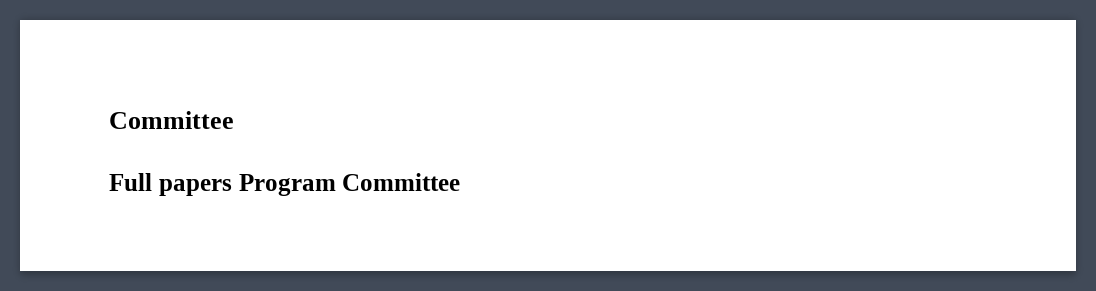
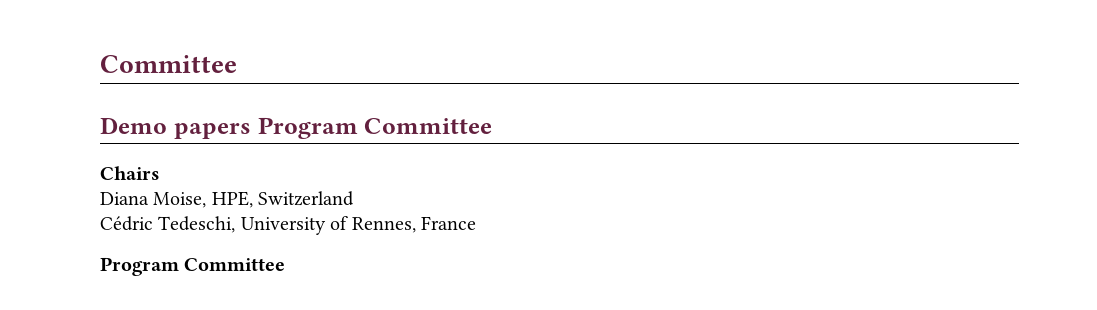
[109,111,234,129] [109,173,152,191] Committee // Full -> [100,55,237,73] [100,117,167,134] Committee // Demo
(461, 182) none -> [100,166,160,180] [100,191,355,208] [100,216,476,235] [100,257,286,276] // Chairs // Diana Moise, HPE, Switzerland // Cédric Tedeschi, University of Rennes, France // Program Committee

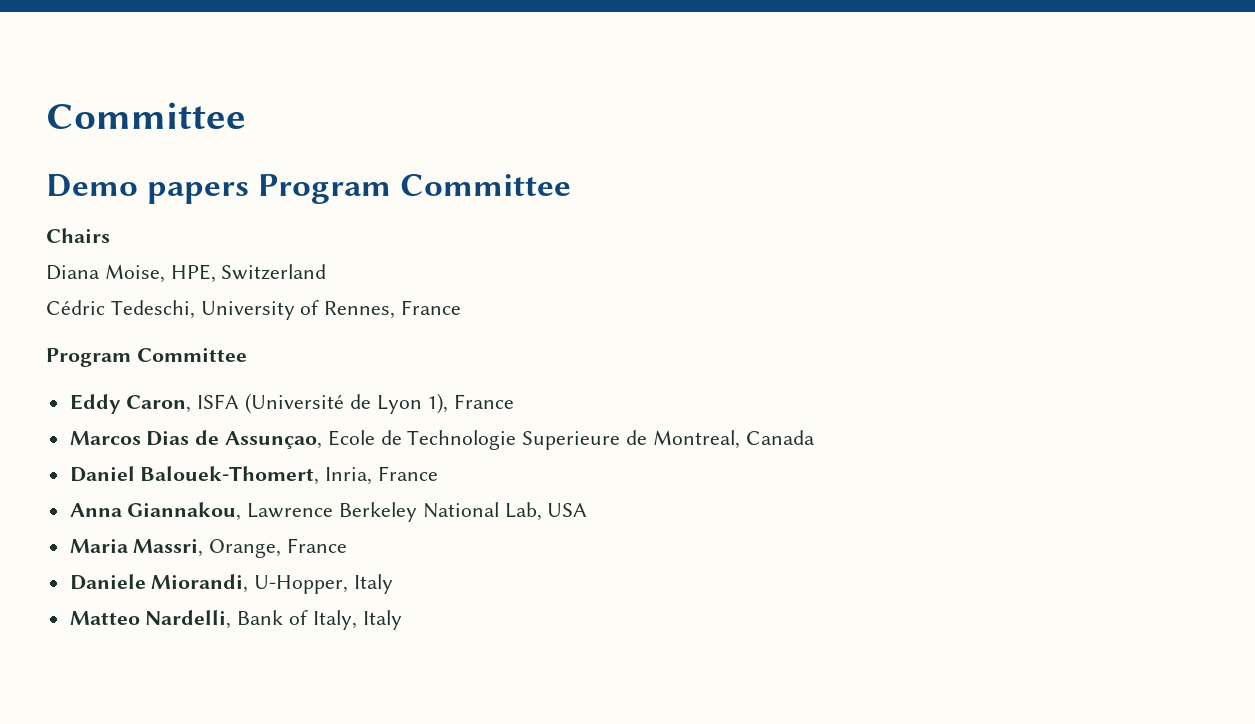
(286, 264) none -> [69,393,515,414] [69,430,815,450] [69,466,439,485] [69,502,588,522] [69,538,348,558] [69,574,394,594] [69,610,402,630] // Eddy Caron, ISFA (Université de Lyon 1), France // Marcos Dias de Assunçao, Ecole de Technologie Superieure de Montreal, Canada // Daniel Balouek-Thomert, Inria, France // Anna Giannakou, Lawrence Berkeley National Lab, USA // Maria Massri, Orange, France // Daniele Miorandi, U-Hopper, Italy // Matteo Nardelli, Bank of Italy, Italy

